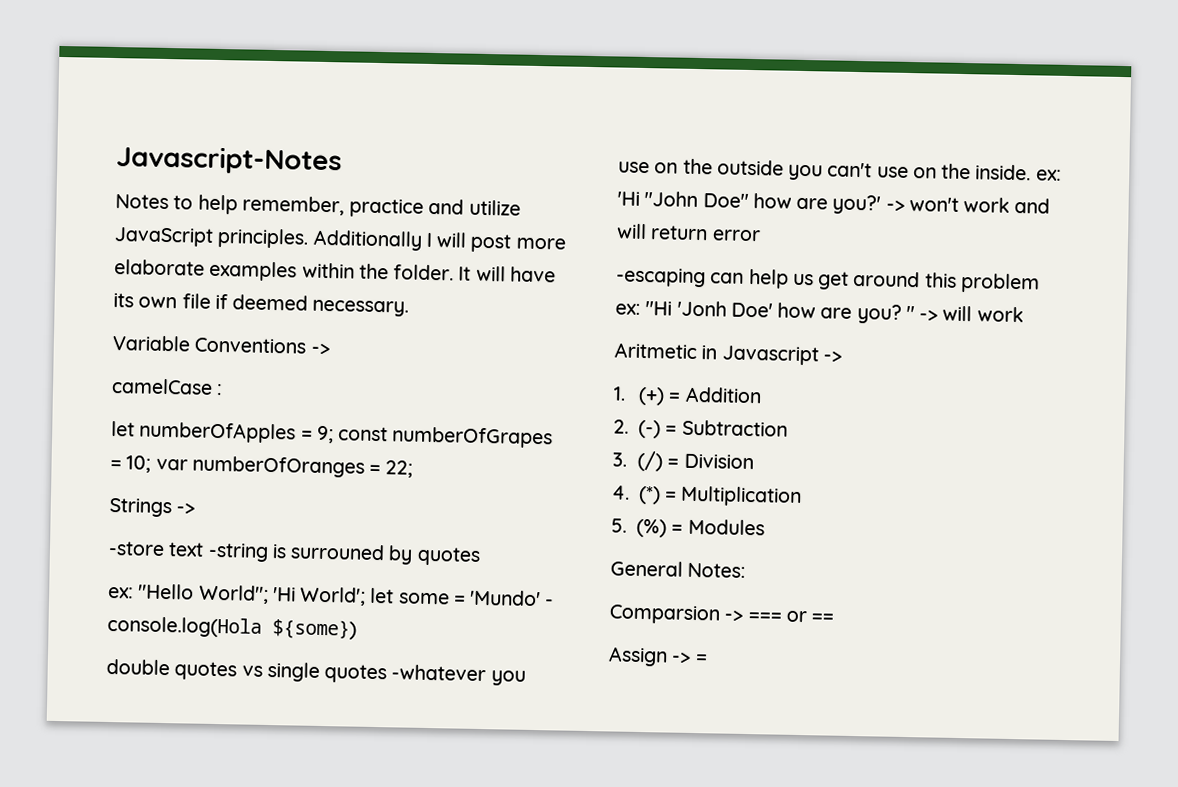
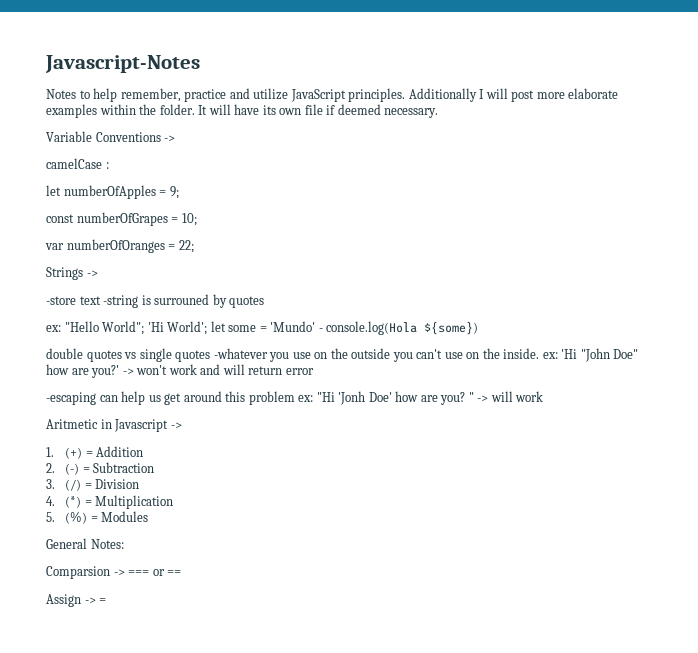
(334, 434) none -> (179, 192) //
(152, 464) none -> (197, 219) //

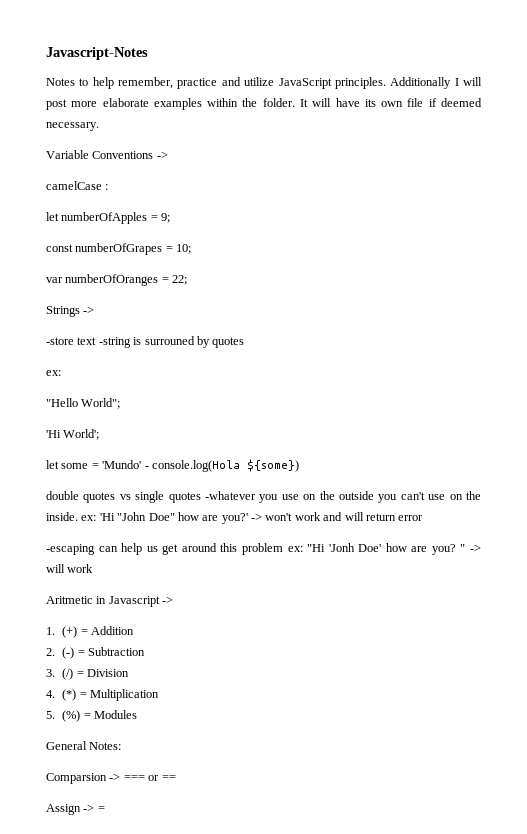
(61, 328) none -> (61, 373) //
(145, 328) none -> (121, 403) //
(208, 328) none -> (100, 434) //

